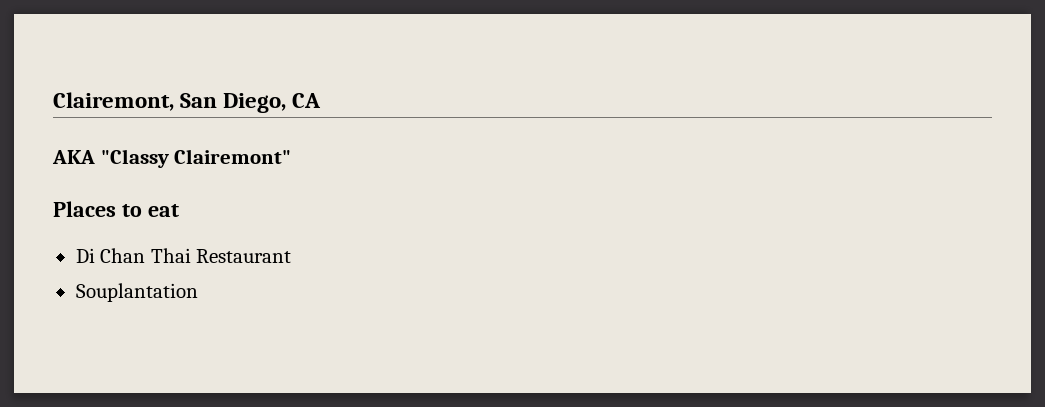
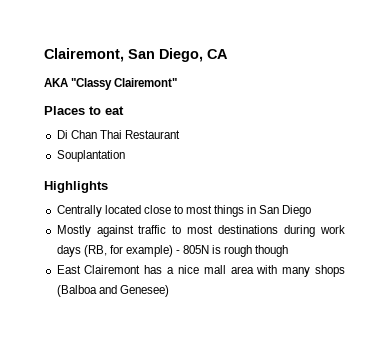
(198, 292) none -> [44,181,108,193] [56,205,312,217] [56,225,345,237] [56,245,289,257] [56,265,345,277] [56,285,169,297] // Highlights // Centrally located close to most things in San Diego // Mostly against traffic to most destinations during work days (RB, for example) - 805N is rough though // East Clairemont has a nice mall area with many shops (Balboa and Genesee)

